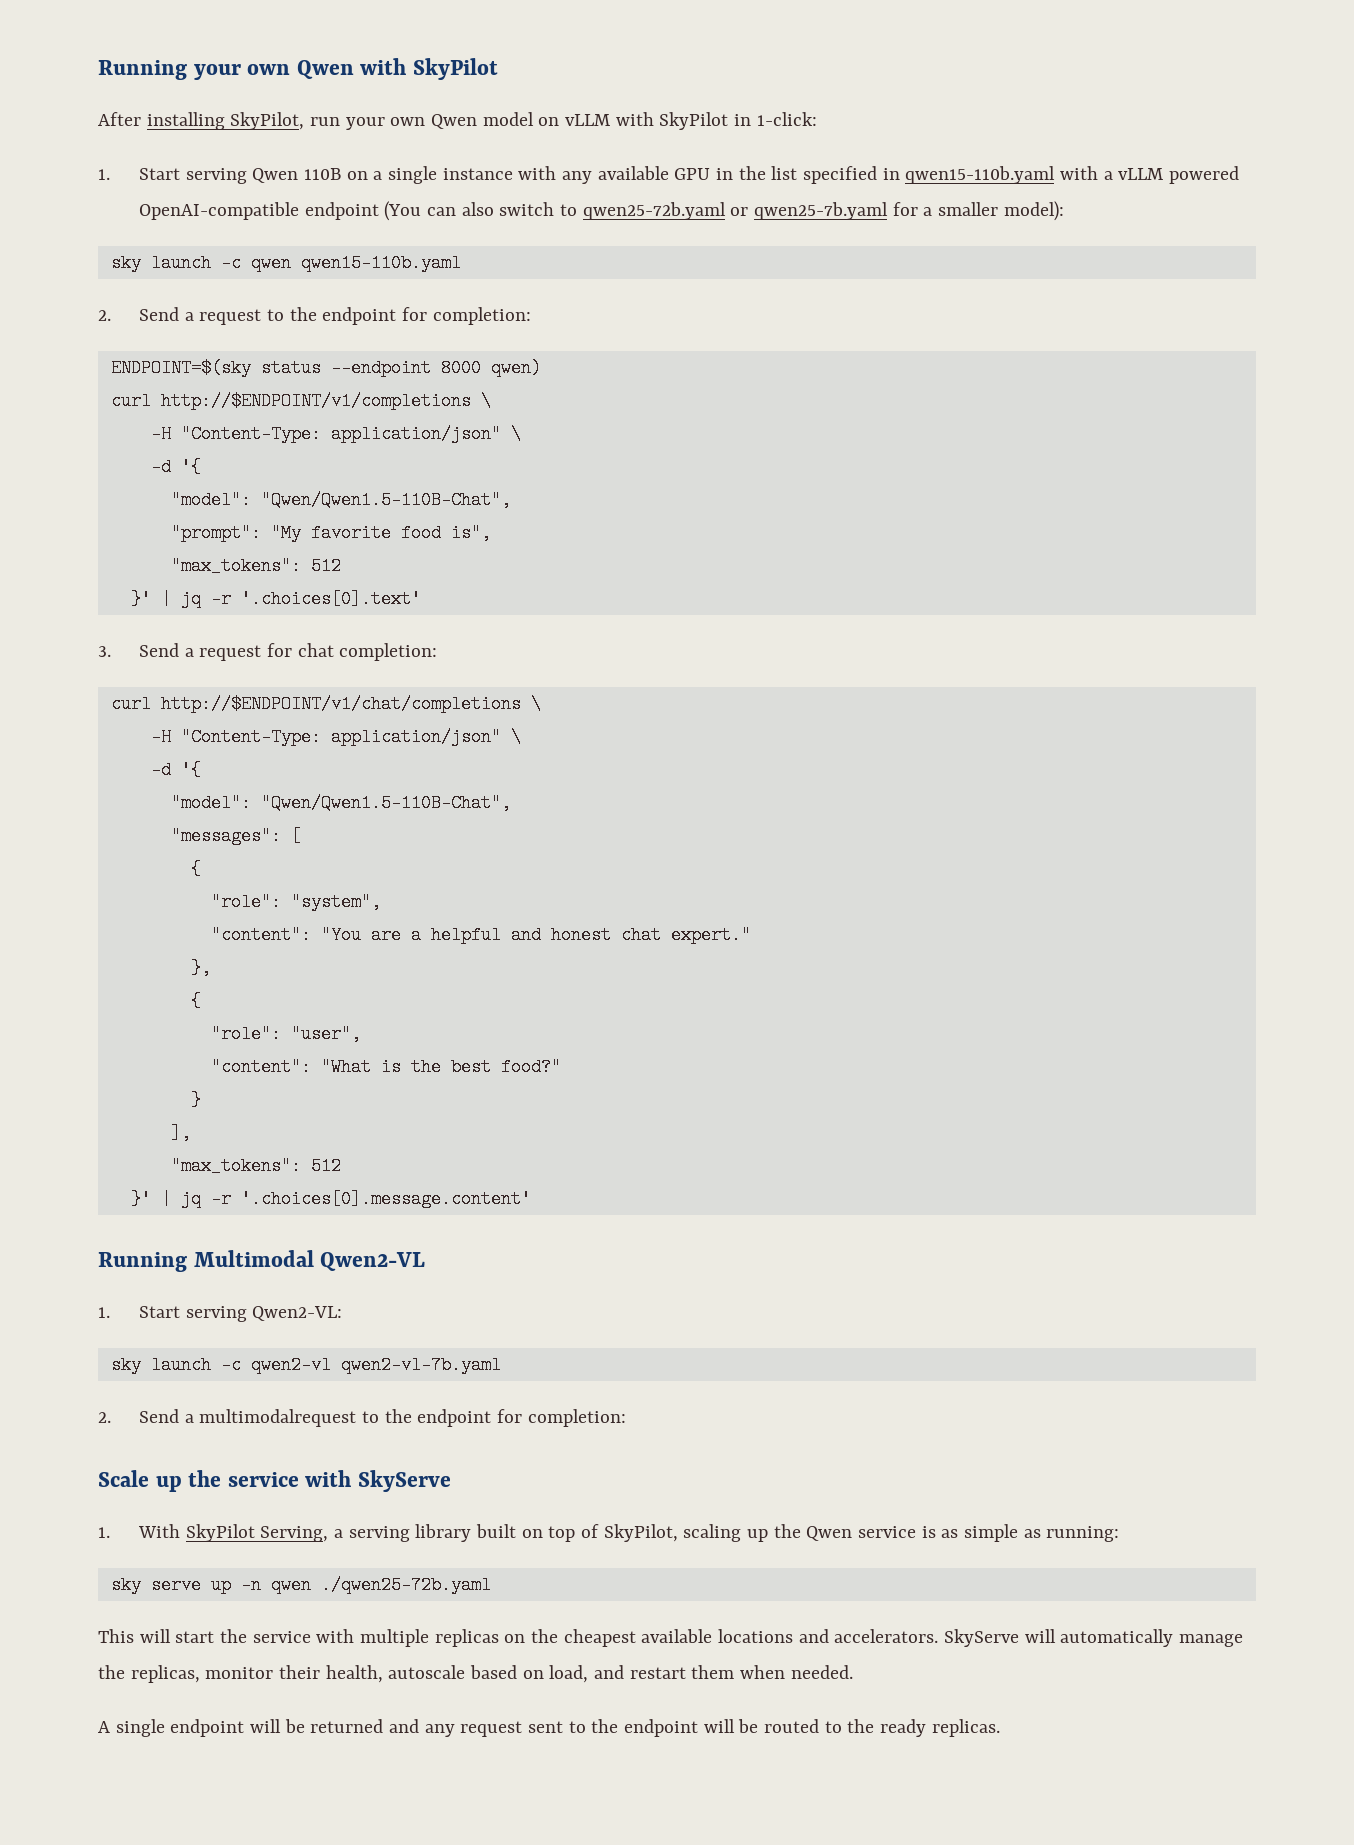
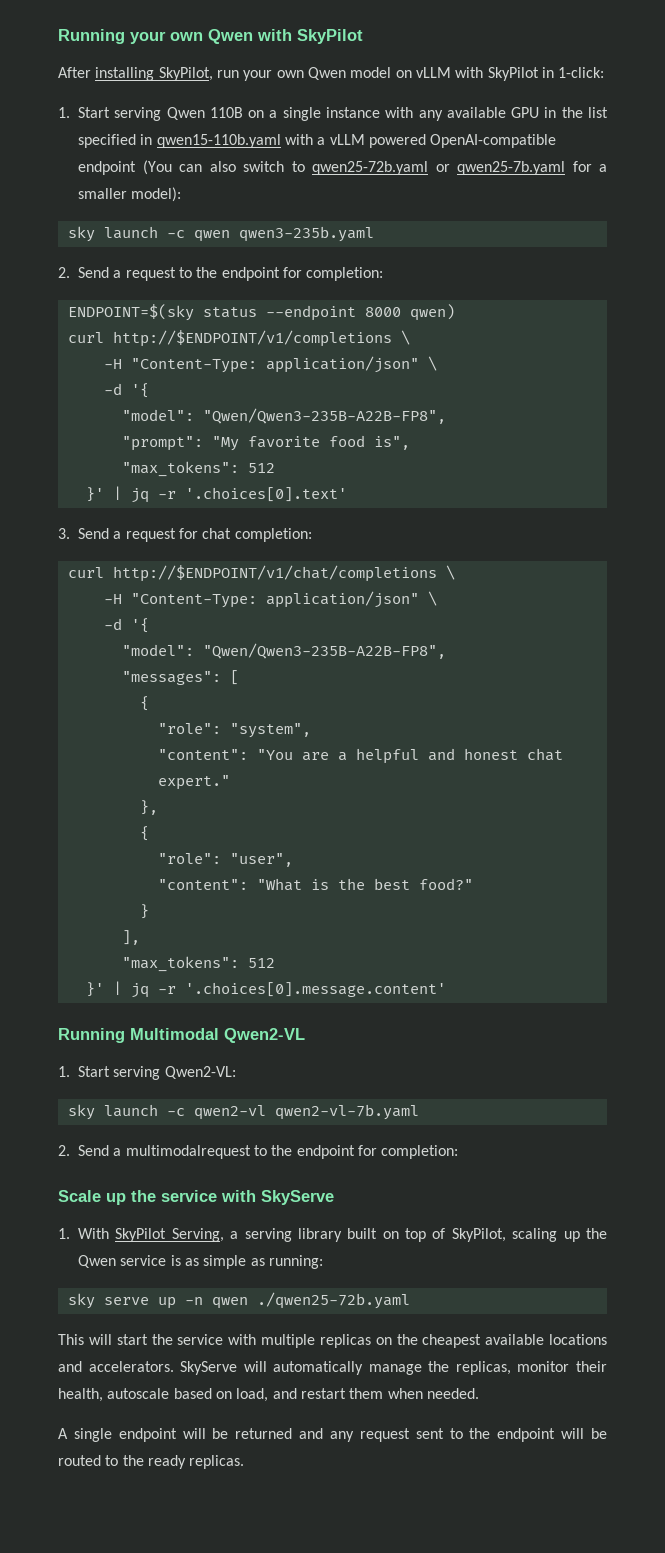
[300,254,461,272] qwen15-110b.yaml -> [238,226,374,242] qwen3-235b.yaml
[260,491,511,509] "Qwen/Qwen1.5-110B-Chat", -> [202,408,446,424] "Qwen/Qwen3-235B-A22B-FP8",
[260,794,511,812] "Qwen/Qwen1.5-110B-Chat", -> [202,643,446,659] "Qwen/Qwen3-235B-A22B-FP8",

